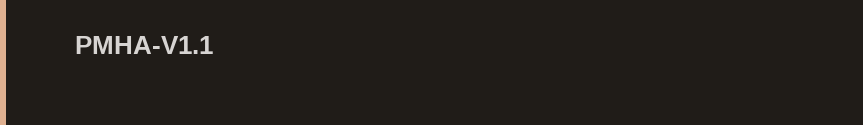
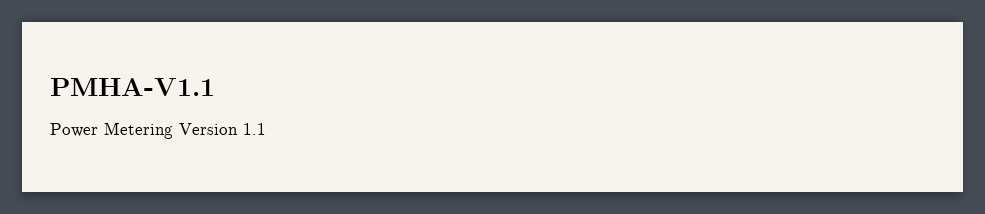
(213, 45) none -> [50,122,266,139] // Power Metering Version 1.1

